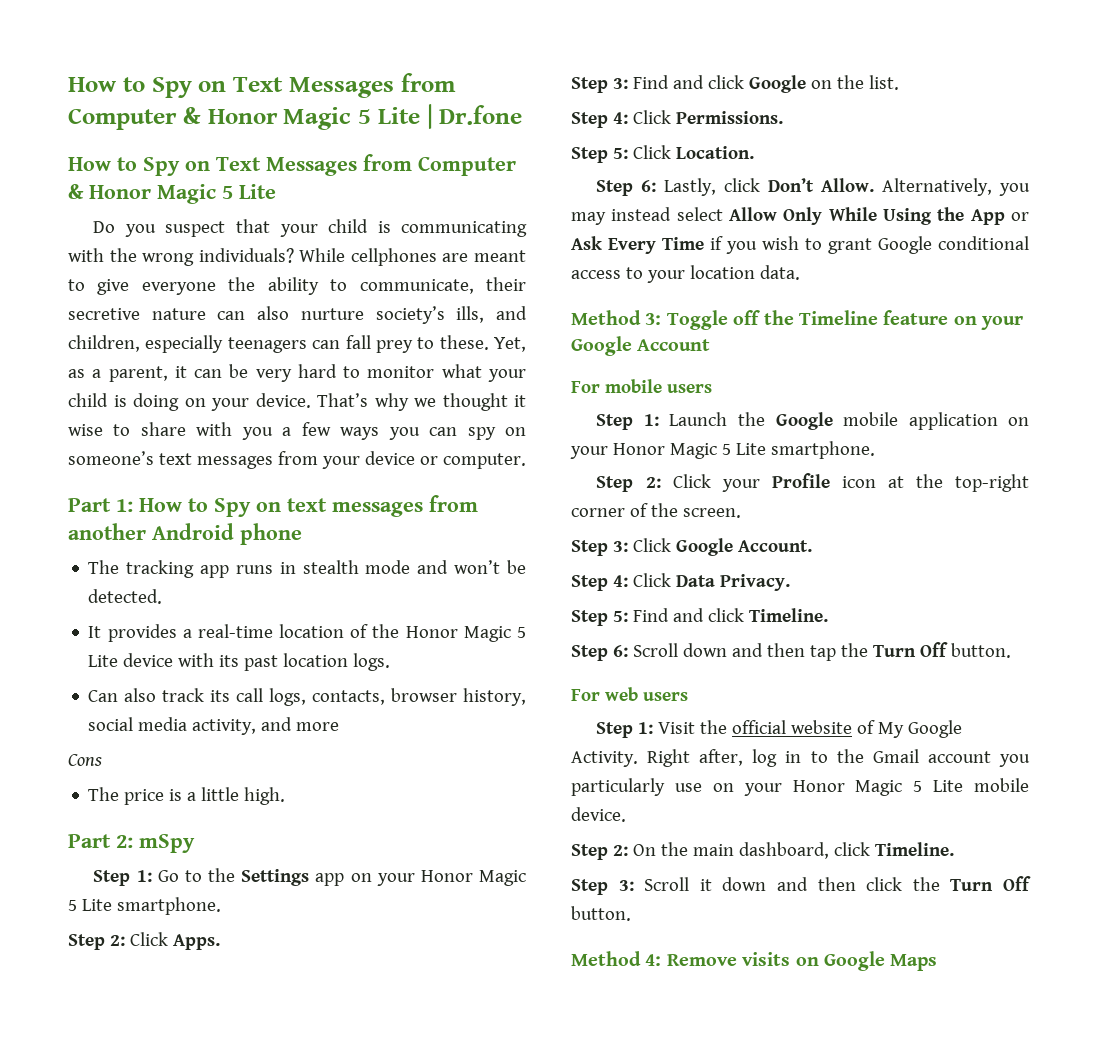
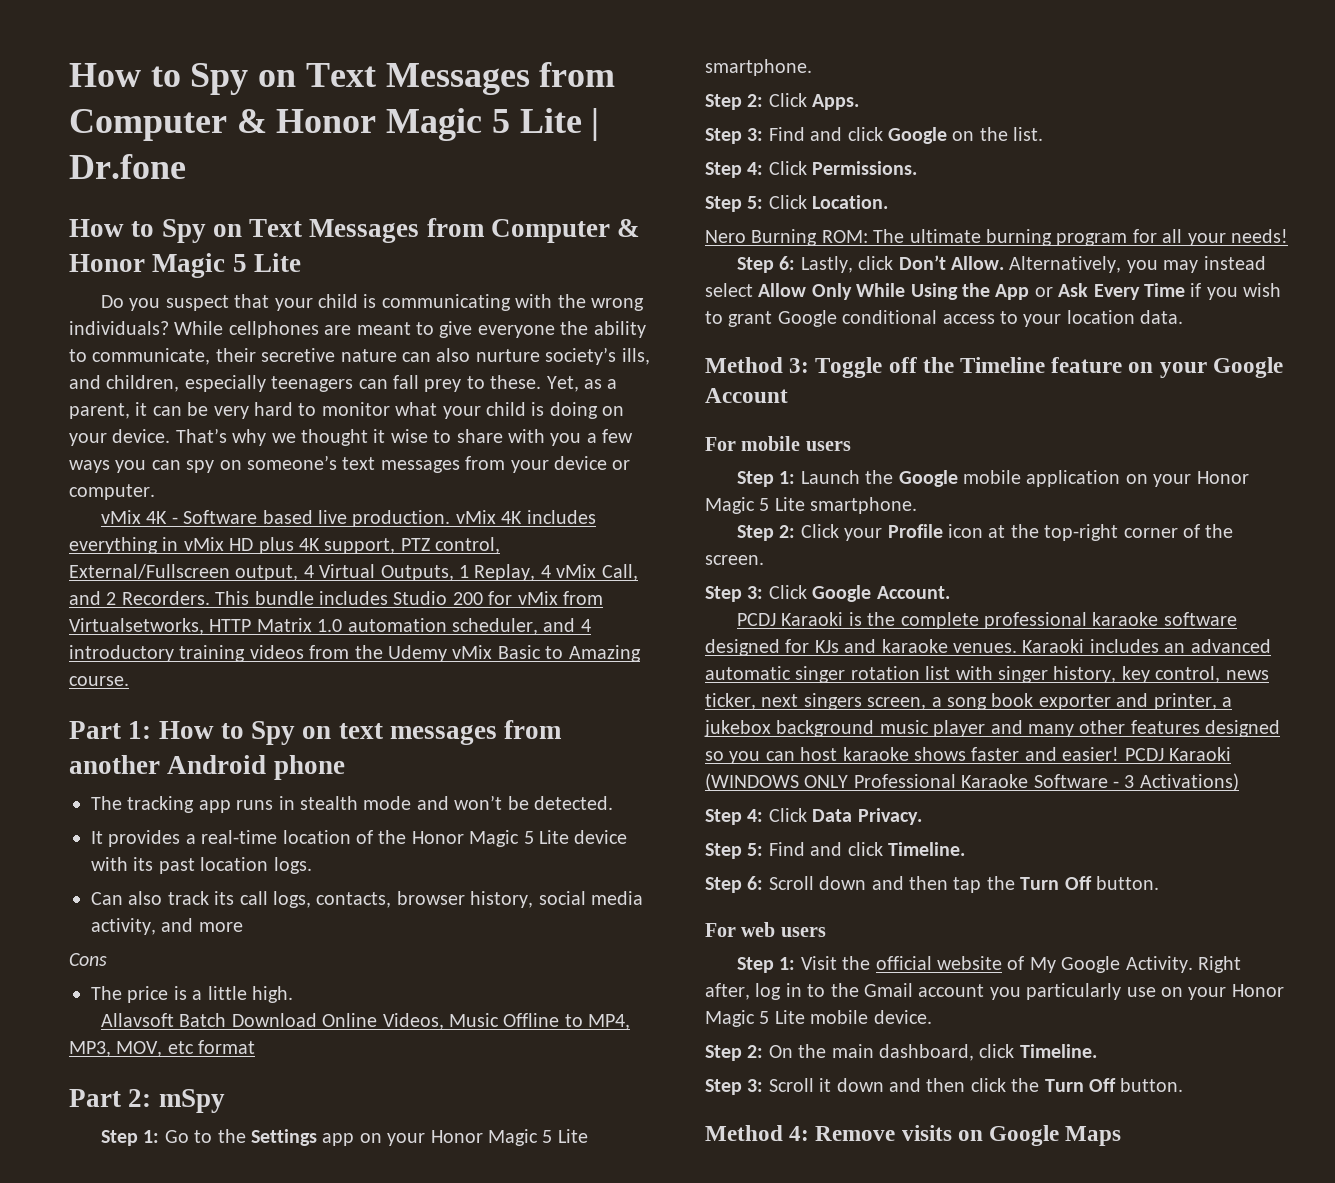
(526, 461) none -> [101,510,596,527] [69,537,501,554] [69,564,638,581] [69,591,603,605] [69,618,591,635] [69,645,641,662] [69,676,129,686] // vMix 4K - Software based live production. vMix 4K includes everything in vMix HD plus 4K support, PTZ control, External/Fullscreen output, 4 Virtual Outputs, 1 Replay, 4 vMix Call, and 2 Recorders. This bundle includes Studio 200 for vMix from Virtualsetworks, HTTP Matrix 1.0 automation scheduler, and 4 introductory training videos from the Udemy vMix Basic to Amazing course.
(286, 796) none -> [101,1013,631,1030] [69,1040,256,1057] // Allavsoft Batch Download Online Videos, Music Offline to MP4, MP3, MOV, etc format
(754, 152) none -> [705,229,1288,246] // Nero Burning ROM: The ultimate burning program for all your needs!
(812, 546) none -> [737,612,1237,629] [705,639,1271,656] [705,666,1269,683] [705,693,1232,710] [704,720,1281,737] [705,747,1231,764] [705,773,1239,791] // PCDJ Karaoki is the complete professional karaoke software designed for KJs and karaoke venues. Karaoki includes an advanced automatic singer rotation list with singer history, key control, news ticker, next singers screen, a song book exporter and printer, a jukebox background music player and many other features designed so you can host karaoke shows faster and easier! PCDJ Karaoki (WINDOWS ONLY Professional Karaoke Software - 3 Activations)

